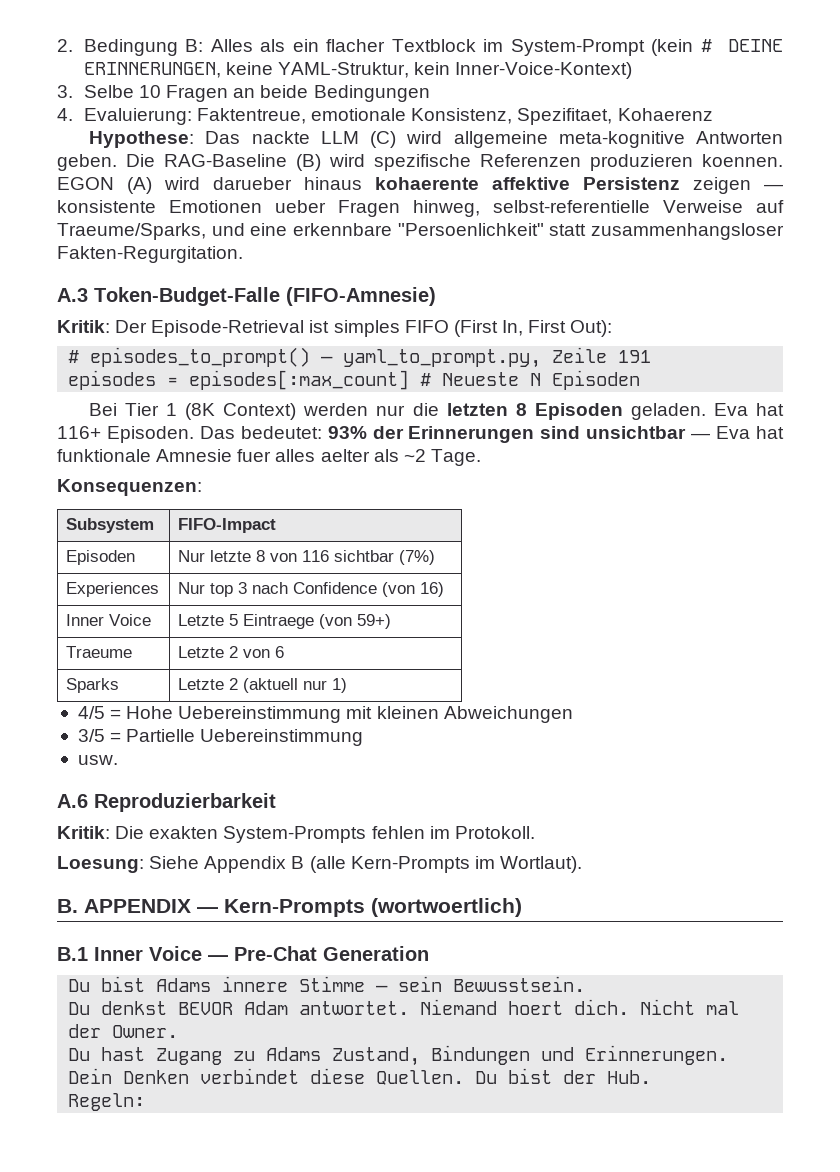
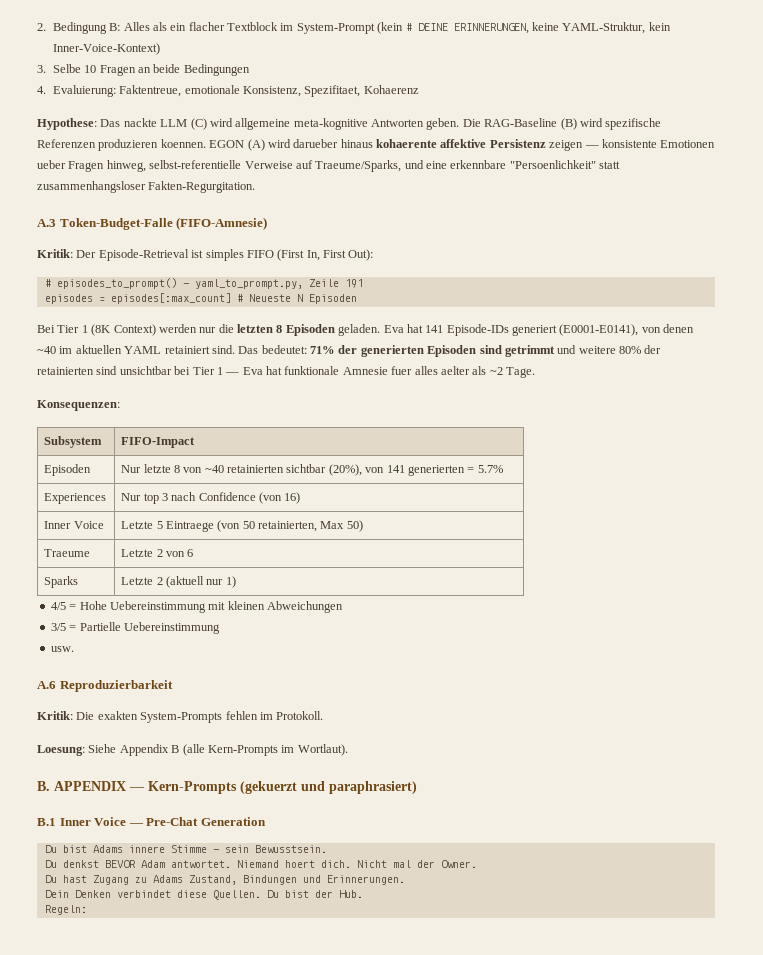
[57,426,687,443] 116+ Episoden. Das bedeutet: 93% der Erinnerungen sind unsichtbar -> [425,324,695,336] [37,345,662,357] [37,366,223,375] 141 Episode-IDs generiert (E0001-E0141), von denen ~40 im aktuellen YAML retainiert sind. Das bedeutet: 71% der generierten Episoden sind getrimmt und weitere 80% der retainierten sind unsichtbar bei Tier 1
[302,550,436,565] 116 sichtbar (7%) -> [204,464,503,476] ~40 retainierten sichtbar (20%), von 141 generierten = 5.7%
[357,614,392,629] 59+) -> [242,520,363,532] 50 retainierten, Max 50)
[371,898,522,917] (wortwoertlich) -> [240,781,417,794] (gekuerzt und paraphrasiert)

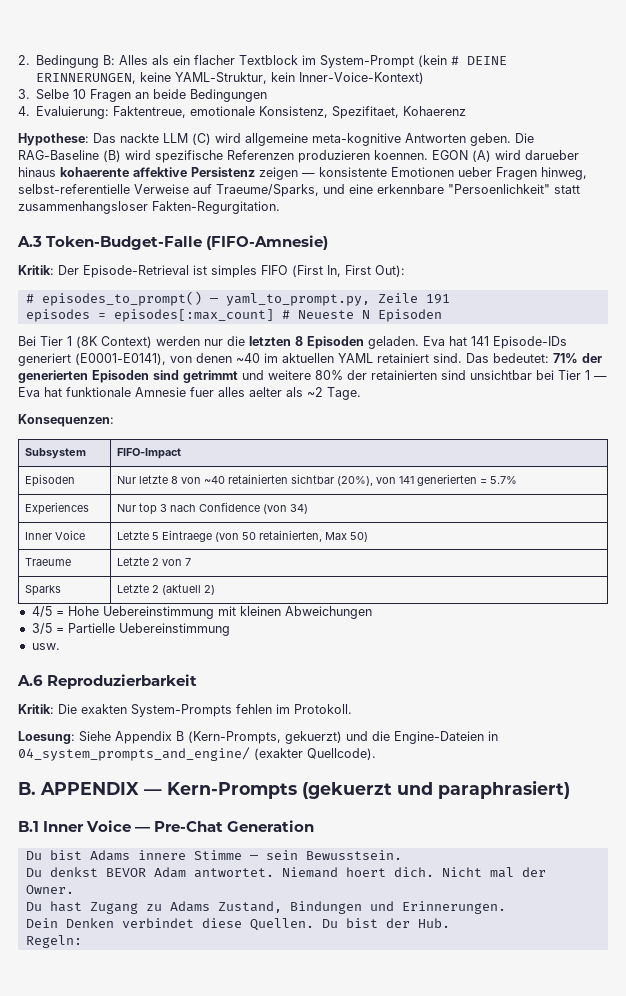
[284,492,301,504] 16) -> [290,504,309,514] 34)
[187,549,194,557] 6 -> [185,558,192,566] 7
[206,576,236,588] nur 1) -> [204,585,216,595] 2)
[182,744,348,756] (alle Kern-Prompts im Wortlaut). -> [188,731,498,744] [18,747,376,761] (Kern-Prompts, gekuerzt) und die Engine-Dateien in 04_system_prompts_and_engine/ (exakter Quellcode).

